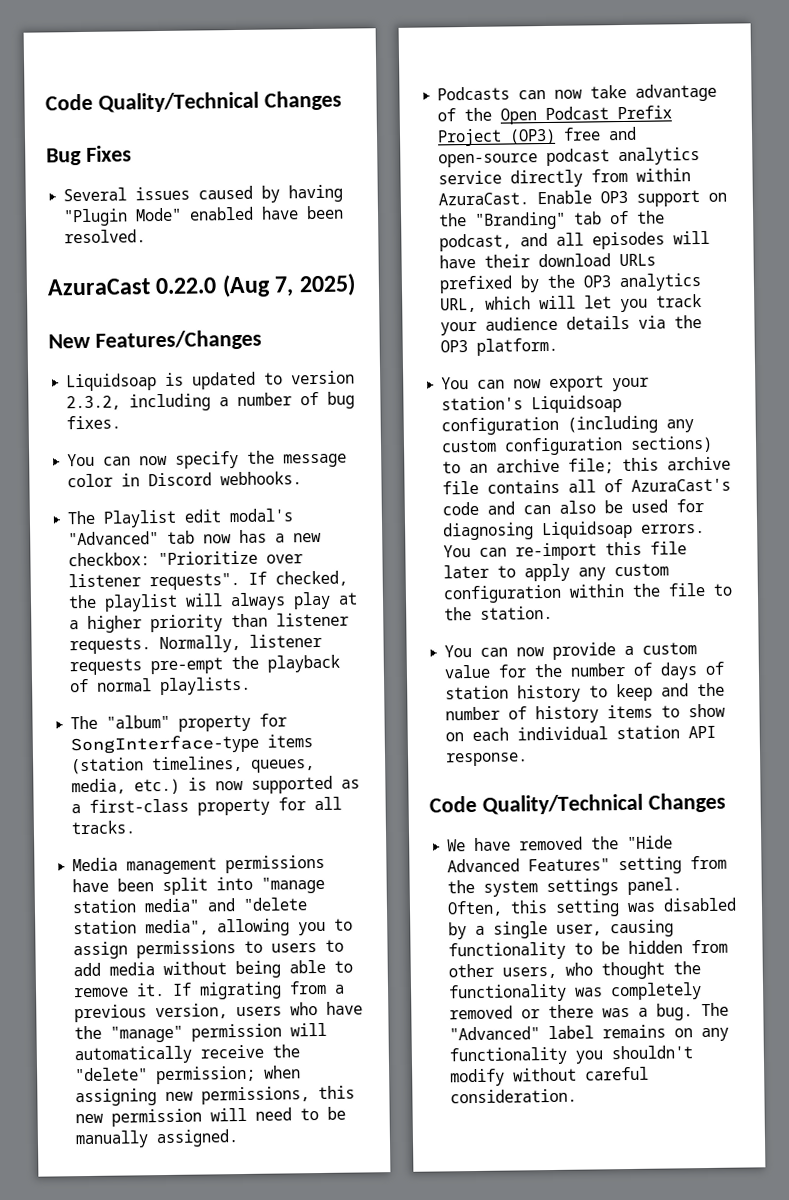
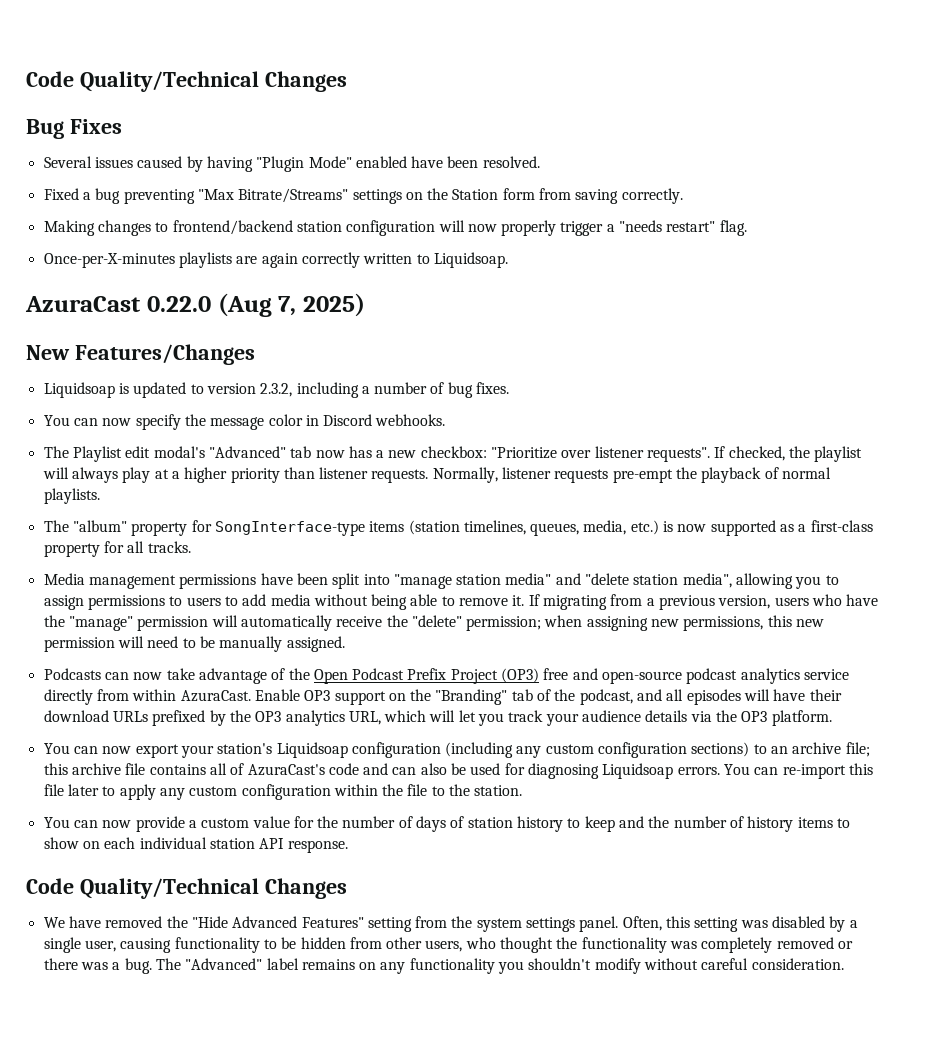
(147, 236) none -> [43,188,683,204] [43,220,747,236] [43,252,508,268] // Fixed a bug preventing "Max Bitrate/Streams" settings on the Station form from saving correctly. // Making changes to frontend/backend station configuration will now properly trigger a "needs restart" flag. // Once-per-X-minutes playlists are again correctly written to Liquidsoap.

